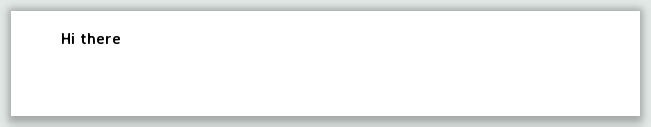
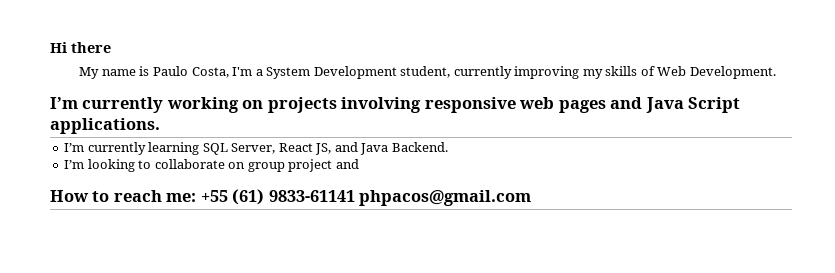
(121, 38) none -> [79,66,776,79] [50,97,741,113] [50,118,160,134] [64,142,448,155] [64,159,359,172] [50,189,532,206] // My name is Paulo Costa, I'm a System Development student, currently improving my skills of Web Development. // I’m currently working on projects involving responsive web pages and Java Script applications. // I’m currently learning SQL Server, React JS, and Java Backend. // I’m looking to collaborate on group project and // How to reach me: +55 (61) 9833-61141 phpacos@gmail.com

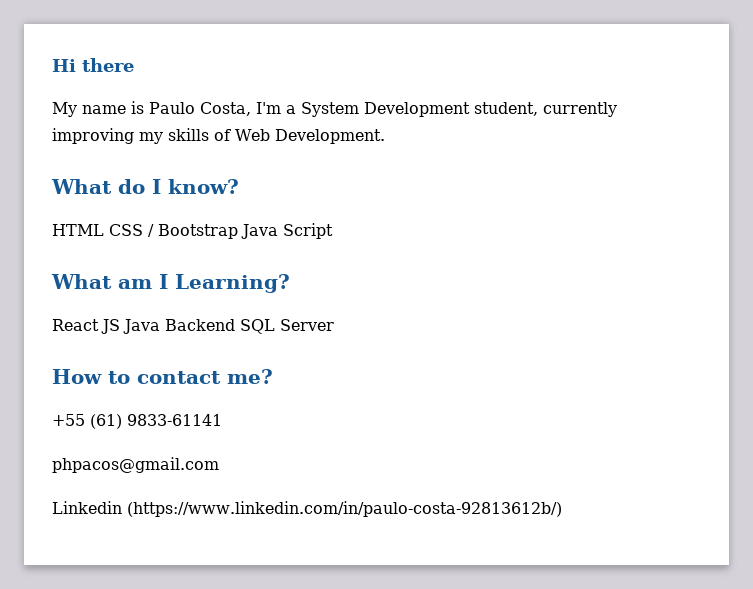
[50,97,741,113] [50,118,160,134] [64,142,448,155] [64,159,359,172] I’m currently working on projects involving responsive web pages and Java Script applications. // I’m currently learning SQL Server, React JS, and Java Backend. // I’m looking to collaborate on group project and -> [51,179,239,194] [52,223,333,239] [51,274,290,293] [52,319,334,334] What do I know? // HTML CSS / Bootstrap Java Script // What am I Learning? // React JS Java Backend SQL Server
[113,190,197,202] reach me: -> [137,369,273,384] contact me? //
(355, 196) none -> (222, 420) //
(532, 198) none -> [52,501,562,517] // Linkedin (https://www.linkedin.com/in/paulo-costa-92813612b/)

